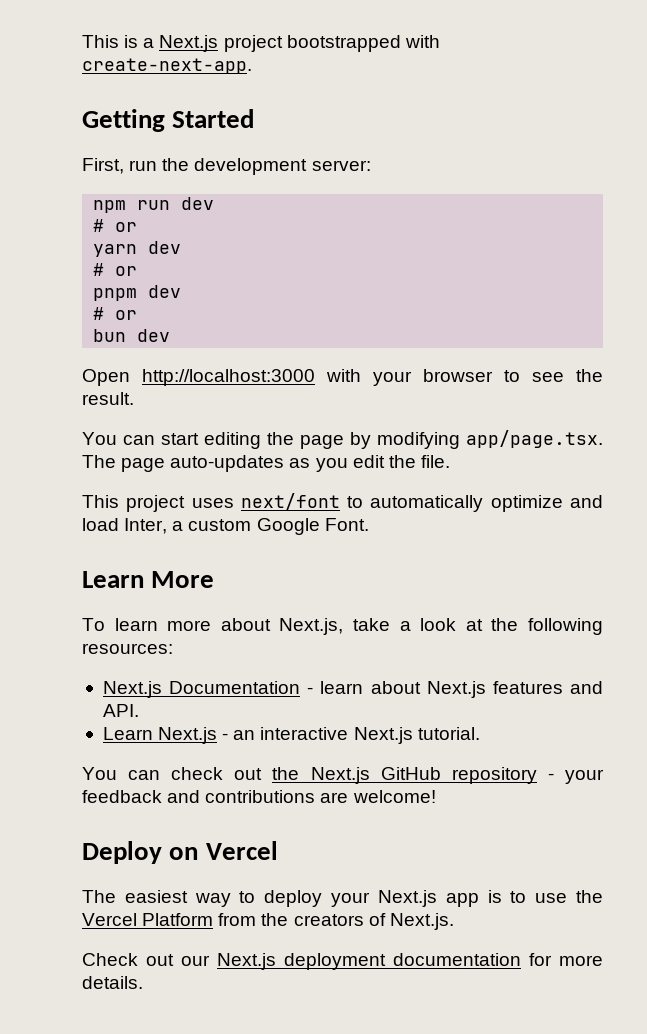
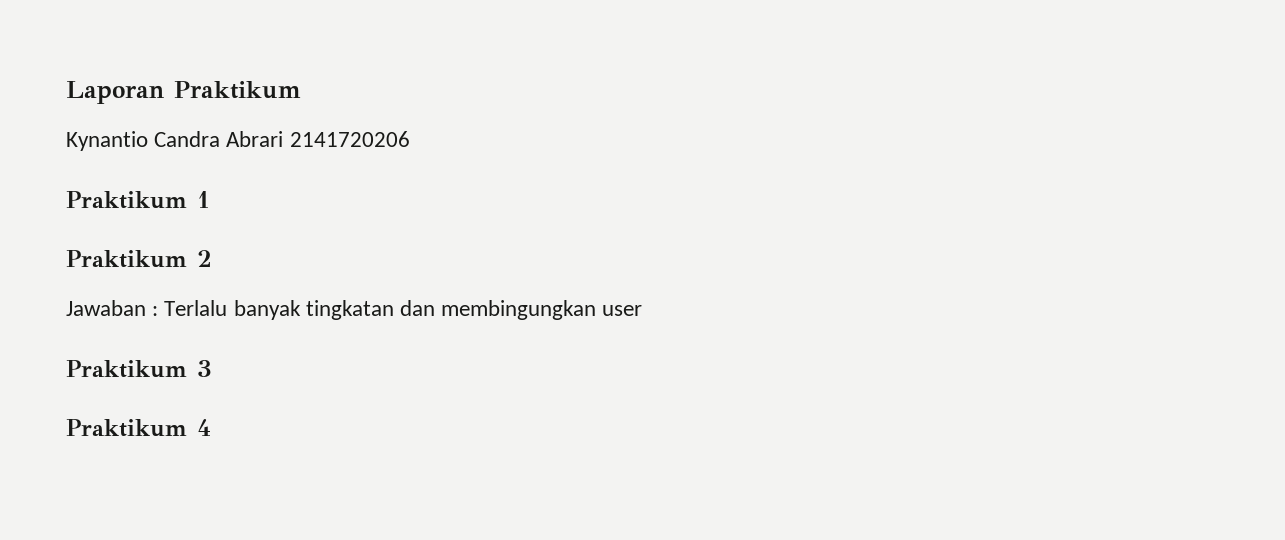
[82,35,440,52] [82,58,252,74] [82,109,255,132] [82,158,371,175] [93,197,215,213] [93,219,138,232] [93,241,182,257] [93,263,138,276] [93,285,182,301] [93,307,138,320] [93,329,171,342] [82,369,603,386] [82,392,134,405] [82,430,603,449] [82,455,450,472] [82,493,603,512] [82,518,369,535] [82,571,215,588] [82,618,604,635] [82,643,173,654] [102,681,603,698] [102,704,139,717] [102,727,480,744] [82,767,604,784] [82,790,436,803] [82,841,278,864] [82,890,603,907] [82,913,454,930] [82,953,603,970] [82,976,143,989] This is a Next.js project bootstrapped with create-next-app. // Getting Started // First, run the development server: // npm run dev // # or // yarn dev // # or // pnpm dev // # or // bun dev // Open http://localhost:3000 with your browser to see the result. // You can start editing the page by modifying app/page.tsx. The page auto-updates as you edit the file. // This project uses next/font to automatically optimize and load Inter, a custom Google Font. // Learn More // To learn more about Next.js, take a look at the following resources: // Next.js Documentation - learn about Next.js features and API. // Learn Next.js - an interactive Next.js tutorial. // You can check out the Next.js GitHub repository - your feedback and contributions are welcome! // Deploy on Vercel // The easiest way to deploy your Next.js app is to use the Vercel Platform from the creators of Next.js. // Check out our Next.js deployment documentation for more details. -> [66,81,301,104] [66,131,410,151] [66,191,210,209] [66,250,212,268] [66,300,643,320] [66,360,212,378] [66,419,211,437] Laporan Praktikum // Kynantio Candra Abrari 2141720206 // Praktikum 1 // Praktikum 2 // Jawaban : Terlalu banyak tingkatan dan membingungkan user // Praktikum 3 // Praktikum 4

